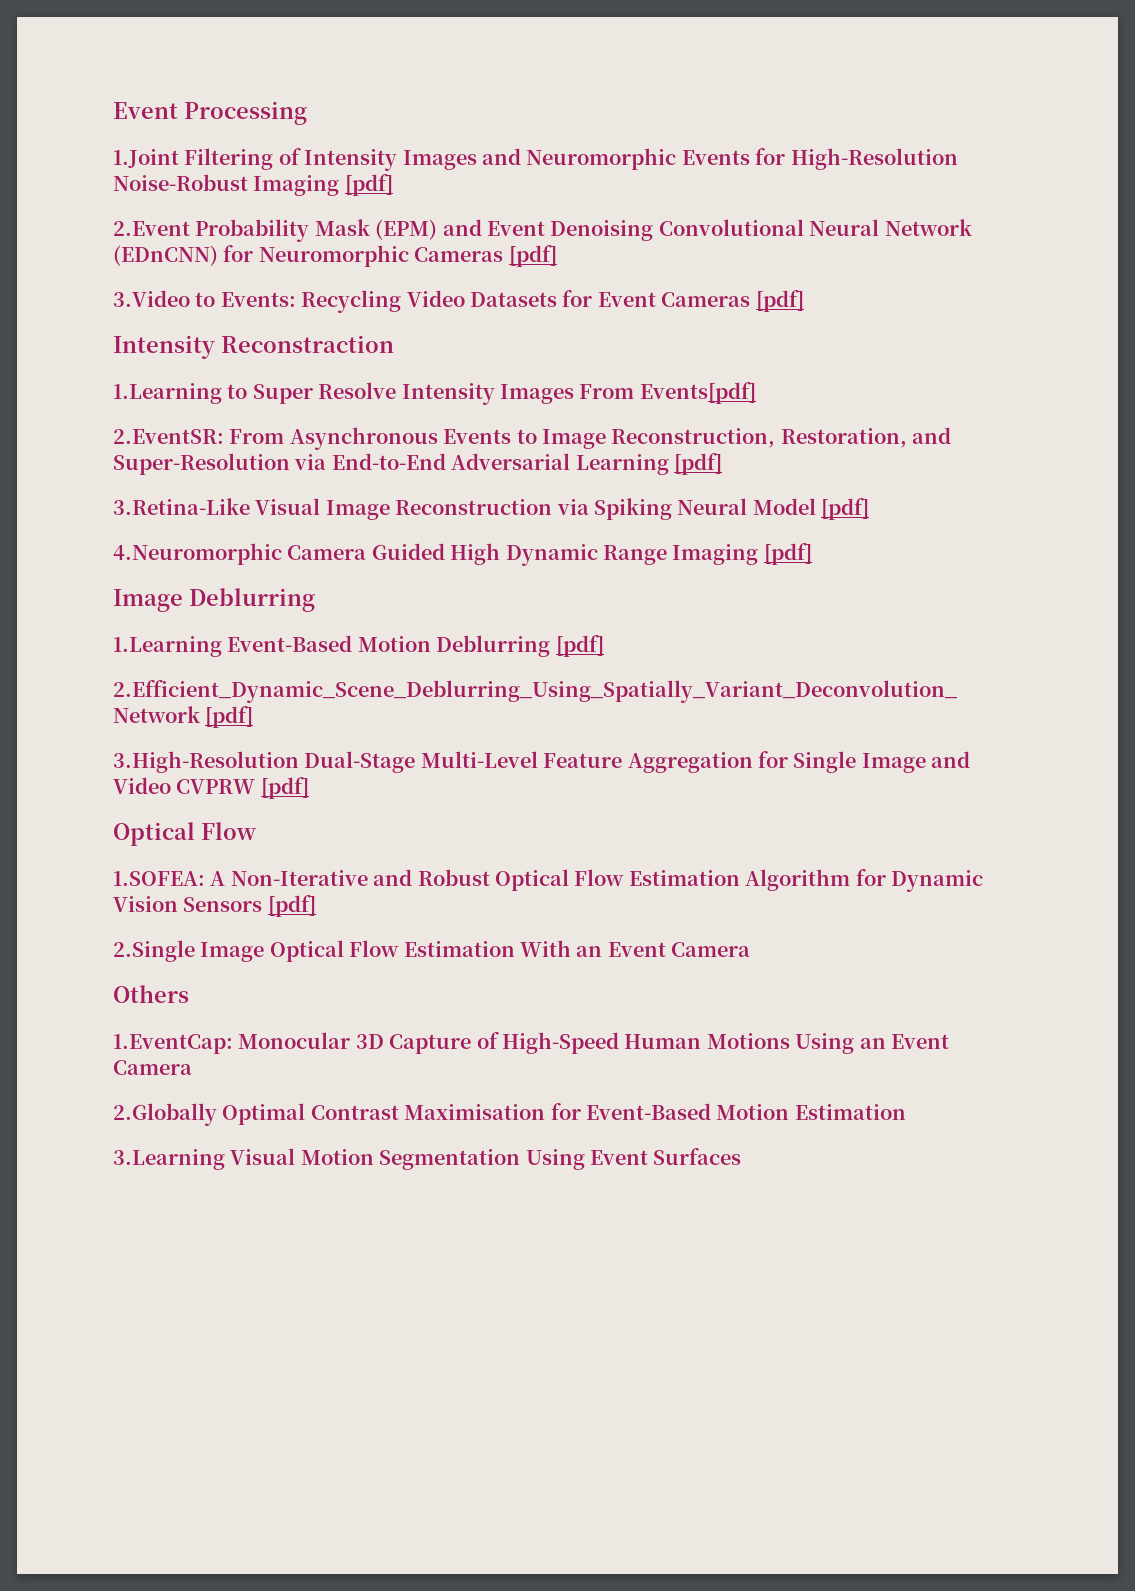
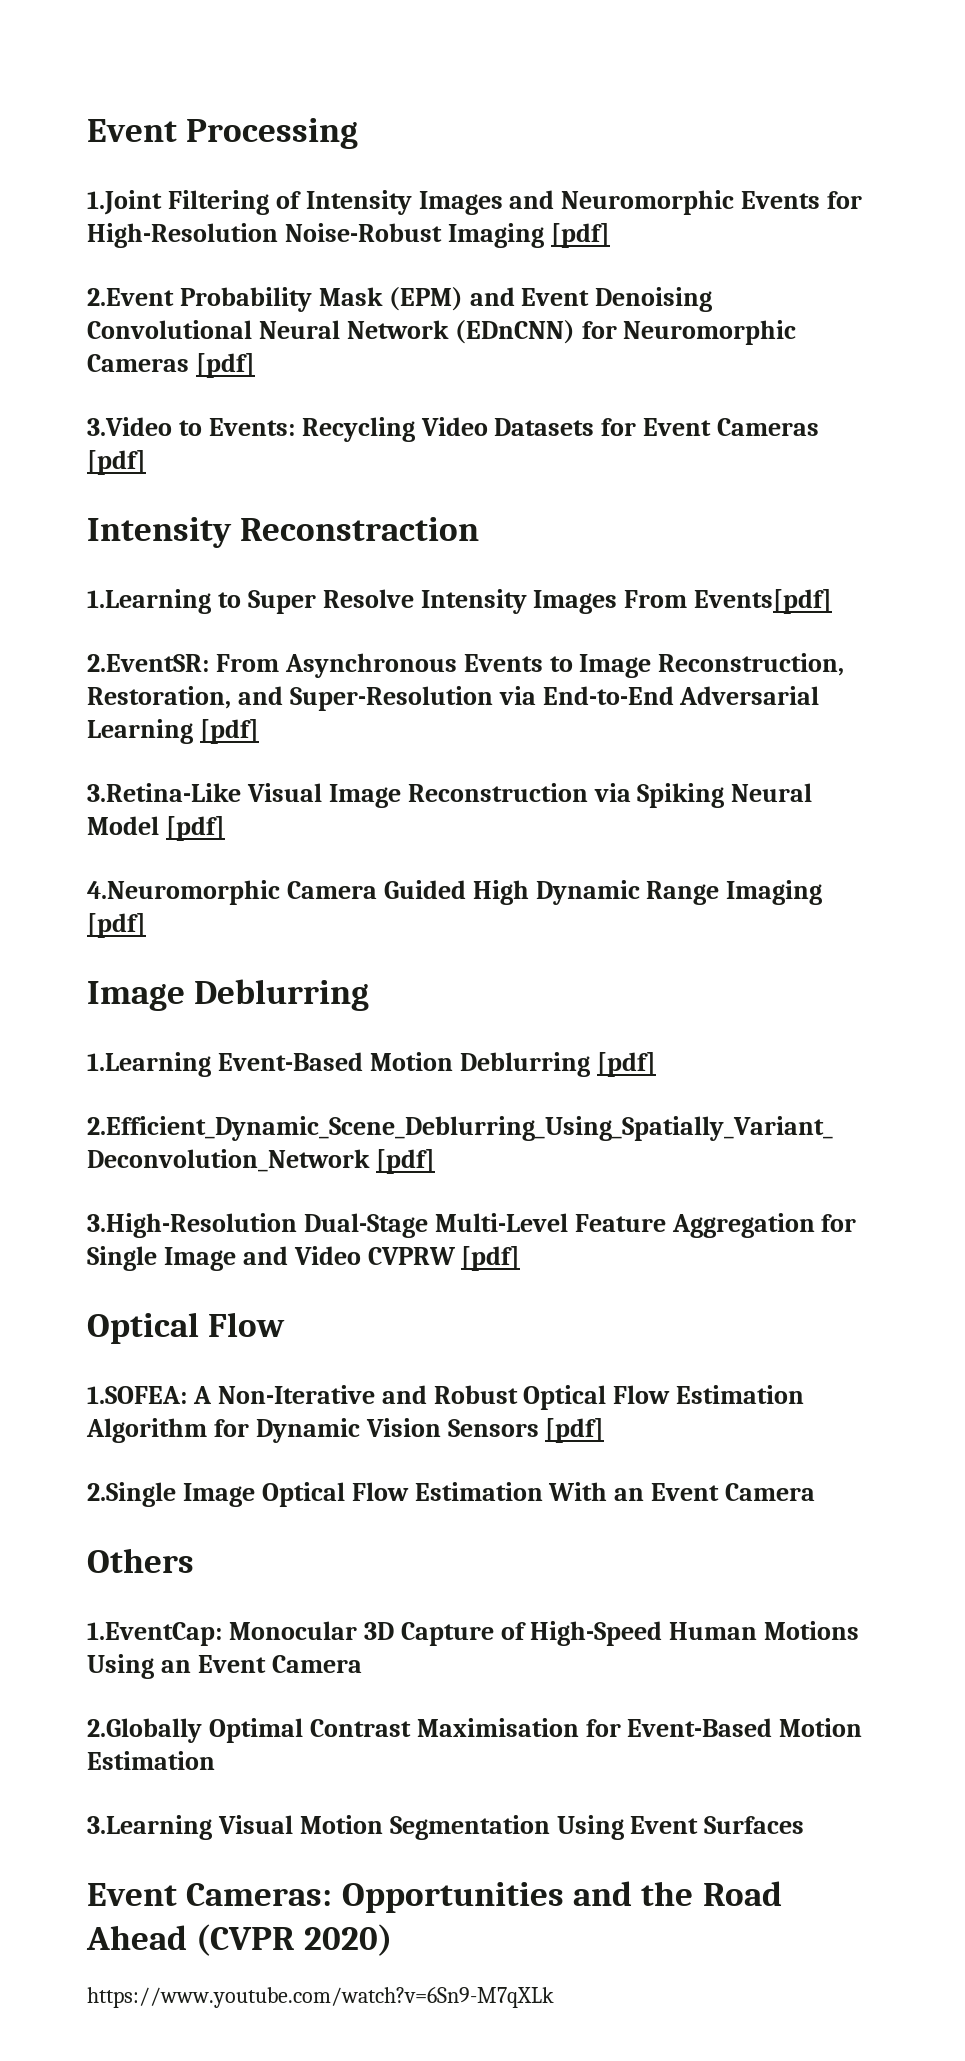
(742, 1156) none -> [87,1881,782,1913] [86,1924,392,1956] [87,1987,554,2008] // Event Cameras: Opportunities and the Road Ahead (CVPR 2020) // https://www.youtube.com/watch?v=6Sn9-M7qXLk

